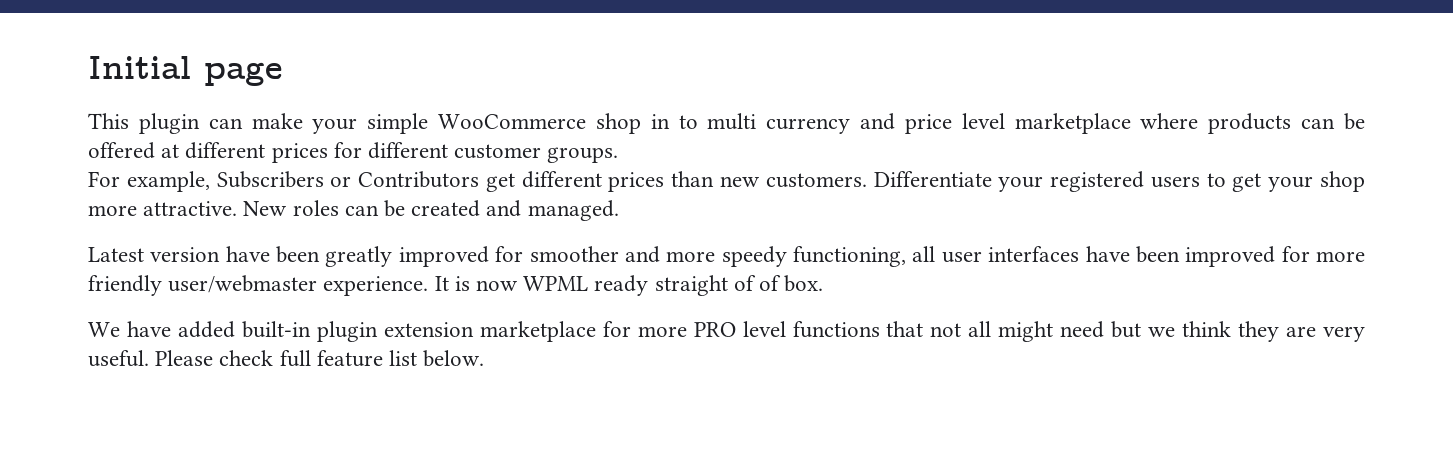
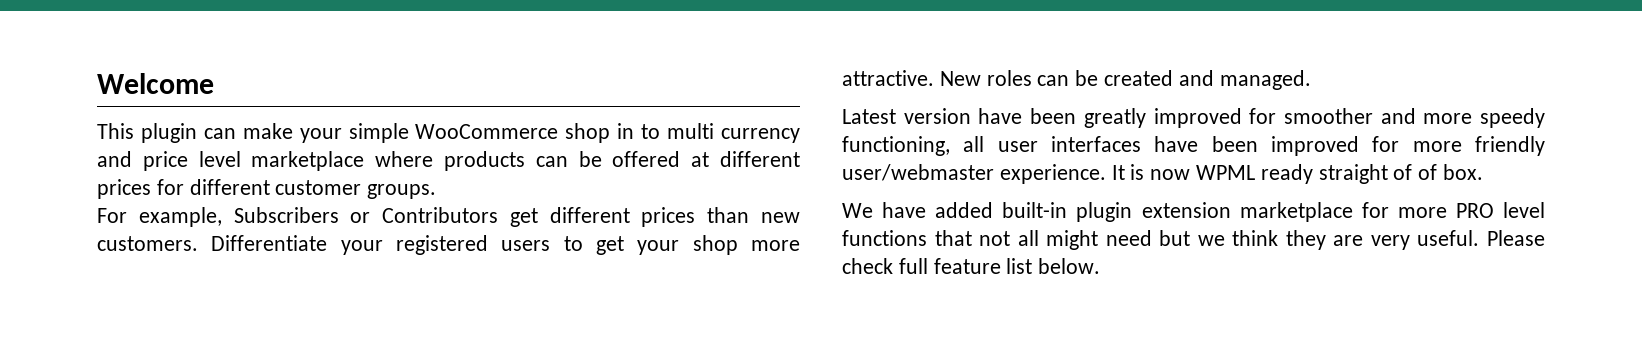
[88,56,282,86] Initial page -> [97,73,214,94] Welcome

